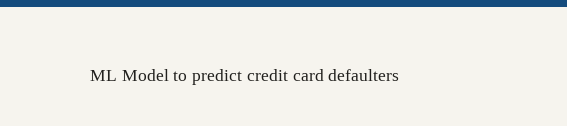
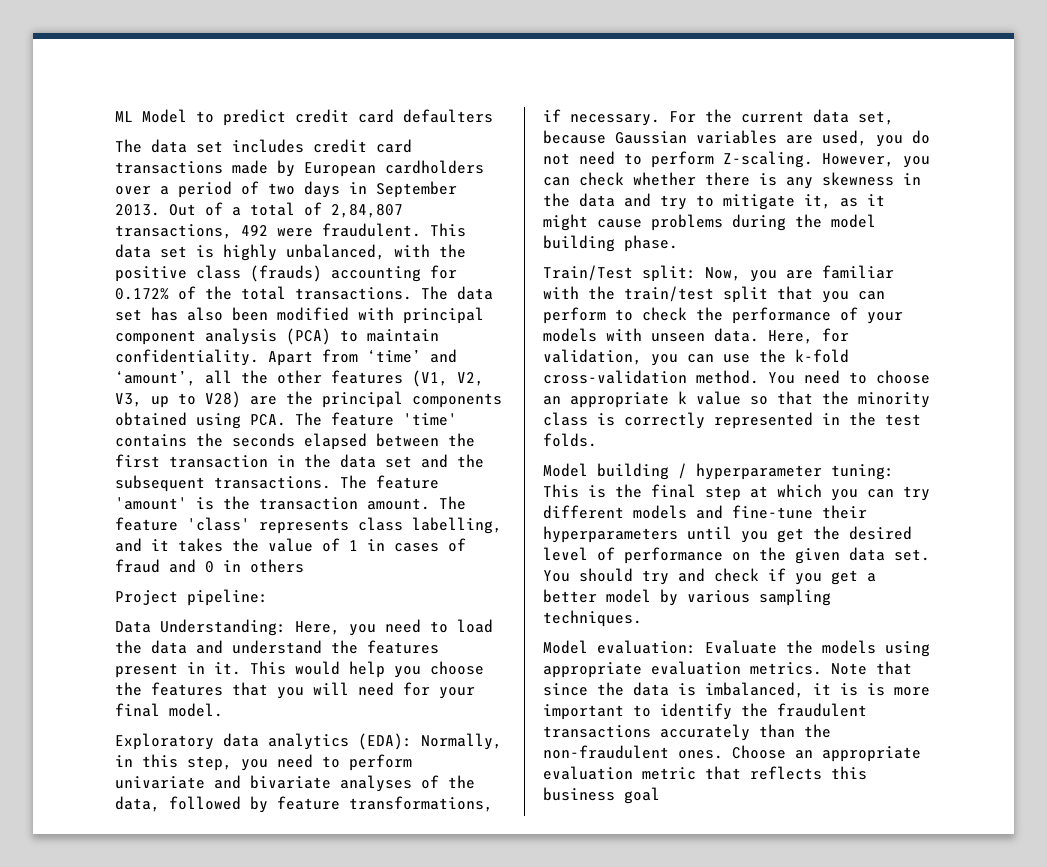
(400, 75) none -> [115,139,412,153] [115,160,484,177] [115,181,457,198] [115,202,403,218] [115,223,466,239] [115,244,466,261] [115,265,457,282] [115,286,493,300] [115,307,484,324] [115,328,439,345] [115,349,457,366] [115,370,484,387] [115,391,502,408] [115,412,457,429] [115,433,475,450] [115,454,484,468] [115,475,439,492] [115,496,466,510] [115,517,502,534] [115,538,466,552] [115,559,304,573] [115,589,268,606] [115,619,493,636] [115,640,439,654] [115,661,484,678] [115,682,475,699] [115,703,223,717] [115,733,502,750] [115,754,412,771] [115,775,475,792] [115,796,493,813] [543,109,894,126] [543,130,930,147] [543,151,930,168] [543,172,921,189] [543,193,885,210] [543,214,876,231] [543,235,678,252] [543,265,894,282] [543,286,885,303] [543,307,903,324] [543,328,849,344] [543,349,849,366] [543,370,930,384] [543,391,930,408] [543,412,921,429] [543,433,597,447] [543,463,894,480] [543,484,930,501] [543,505,867,519] [543,526,912,543] [543,547,930,564] [543,568,876,585] [543,589,831,606] [543,610,642,627] [543,640,930,657] [543,661,912,678] [543,682,930,698] [543,703,867,720] [543,724,831,741] [543,745,921,762] [543,766,867,780] [543,787,660,804] // The data set includes credit card transactions made by European cardholders over a period of two days in September 2013. Out of a total of 2,84,807 transactions, 492 were fraudulent. This data set is highly unbalanced, with the positive class (frauds) accounting for 0.172% of the total transactions. The data set has also been modified with principal component analysis (PCA) to maintain confidentiality. Apart from ‘time’ and ‘amount’, all the other features (V1, V2, V3, up to V28) are the principal components obtained using PCA. The feature 'time' contains the seconds elapsed between the first transaction in the data set and the subsequent transactions. The feature 'amount' is the transaction amount. The feature 'class' represents class labelling, and it takes the value of 1 in cases of fraud and 0 in others // Project pipeline: // Data Understanding: Here, you need to load the data and understand the features present in it. This would help you choose the features that you will need for your final model. // Exploratory data analytics (EDA): Normally, in this step, you need to perform univariate and bivariate analyses of the data, followed by feature transformations, if necessary. For the current data set, because Gaussian variables are used, you do not need to perform Z-scaling. However, you can check whether there is any skewness in the data and try to mitigate it, as it might cause problems during the model building phase. // Train/Test split: Now, you are familiar with the train/test split that you can perform to check the performance of your models with unseen data. Here, for validation, you can use the k-fold cross-validation method. You need to choose an appropriate k value so that the minority class is correctly represented in the test folds. // Model building / hyperparameter tuning: This is the final step at which you can try different models and fine-tune their hyperparameters until you get the desired level of performance on the given data set. You should try and check if you get a better model by various sampling techniques. // Model evaluation: Evaluate the models using appropriate evaluation metrics. Note that since the data is imbalanced, it is is more important to identify the fraudulent transactions accurately than the non-fraudulent ones. Choose an appropriate evaluation metric that reflects this business goal

